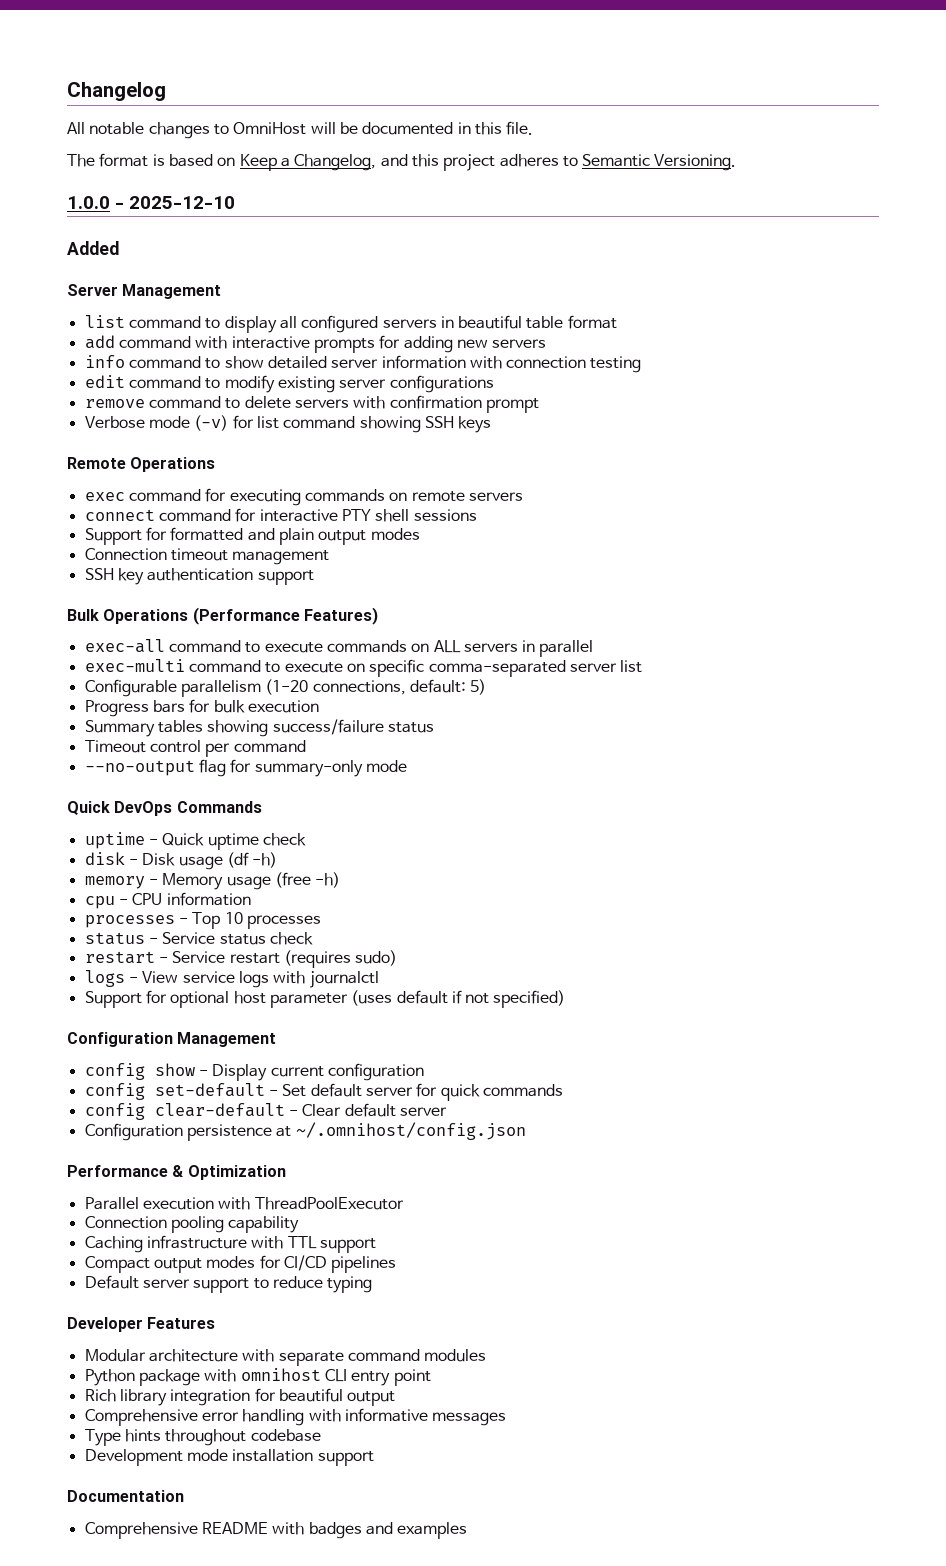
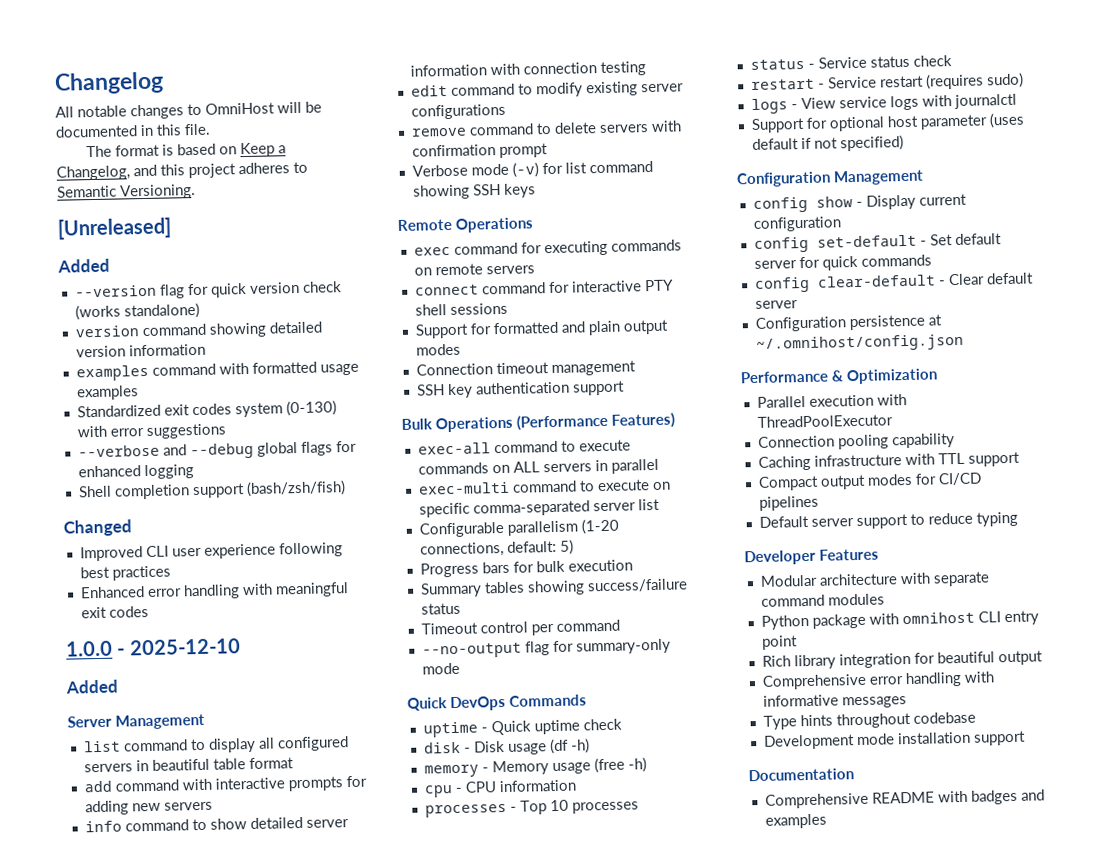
(737, 162) none -> [57,217,172,240] [57,258,110,273] [74,281,342,299] [74,302,200,321] [74,321,322,338] [75,343,206,358] [75,361,359,382] [75,385,139,401] [76,400,337,418] [76,423,227,440] [77,440,357,460] [77,464,194,480] [77,480,346,500] [63,519,132,537] [79,542,343,562] [79,565,171,581] [79,582,349,600] [80,605,149,619] // [Unreleased] // Added // --version flag for quick version check (works standalone) // version command showing detailed version information // examples command with formatted usage examples // Standardized exit codes system (0-130) with error suggestions // --verbose and --debug global flags for enhanced logging // Shell completion support (bash/zsh/fish) // Changed // Improved CLI user experience following best practices // Enhanced error handling with meaningful exit codes

